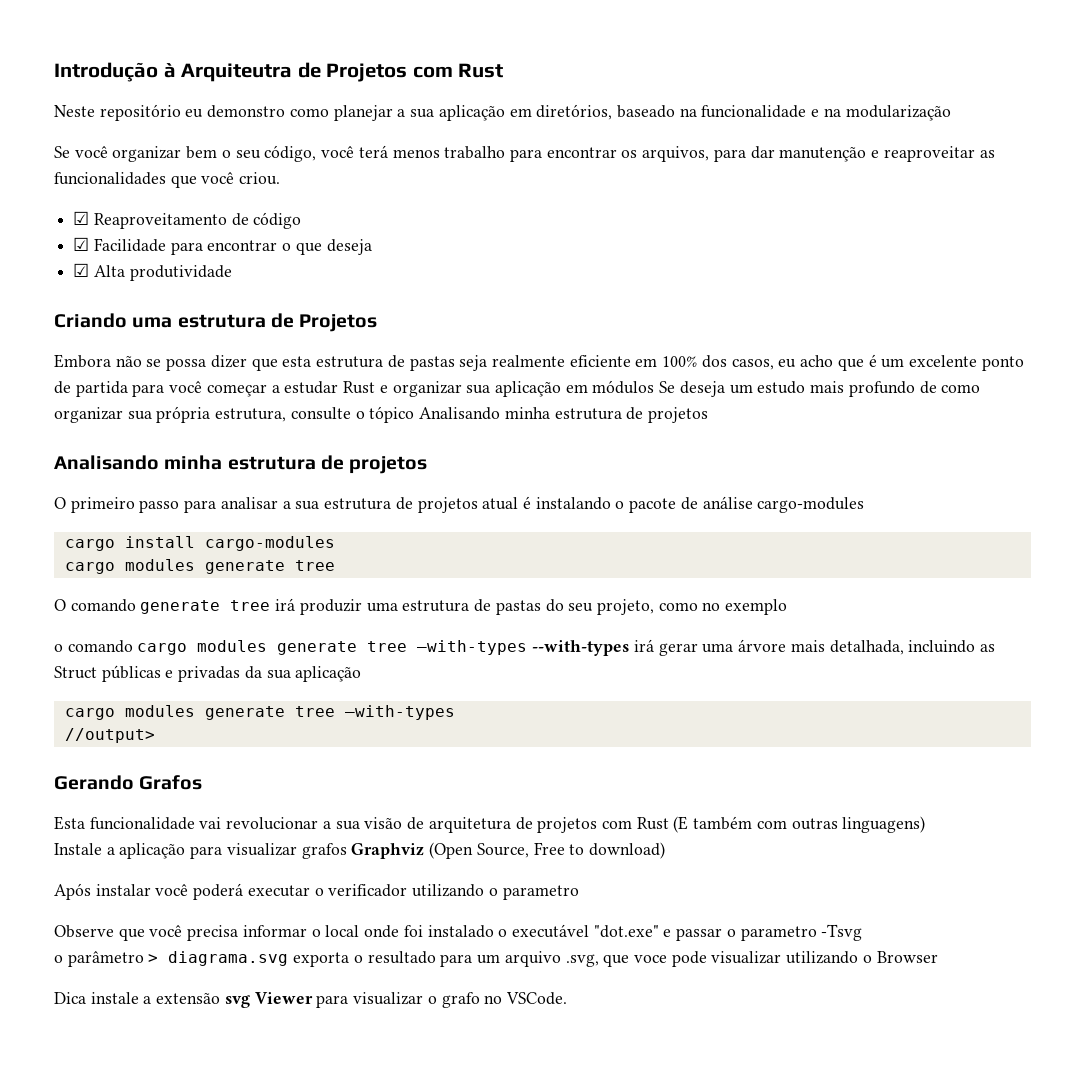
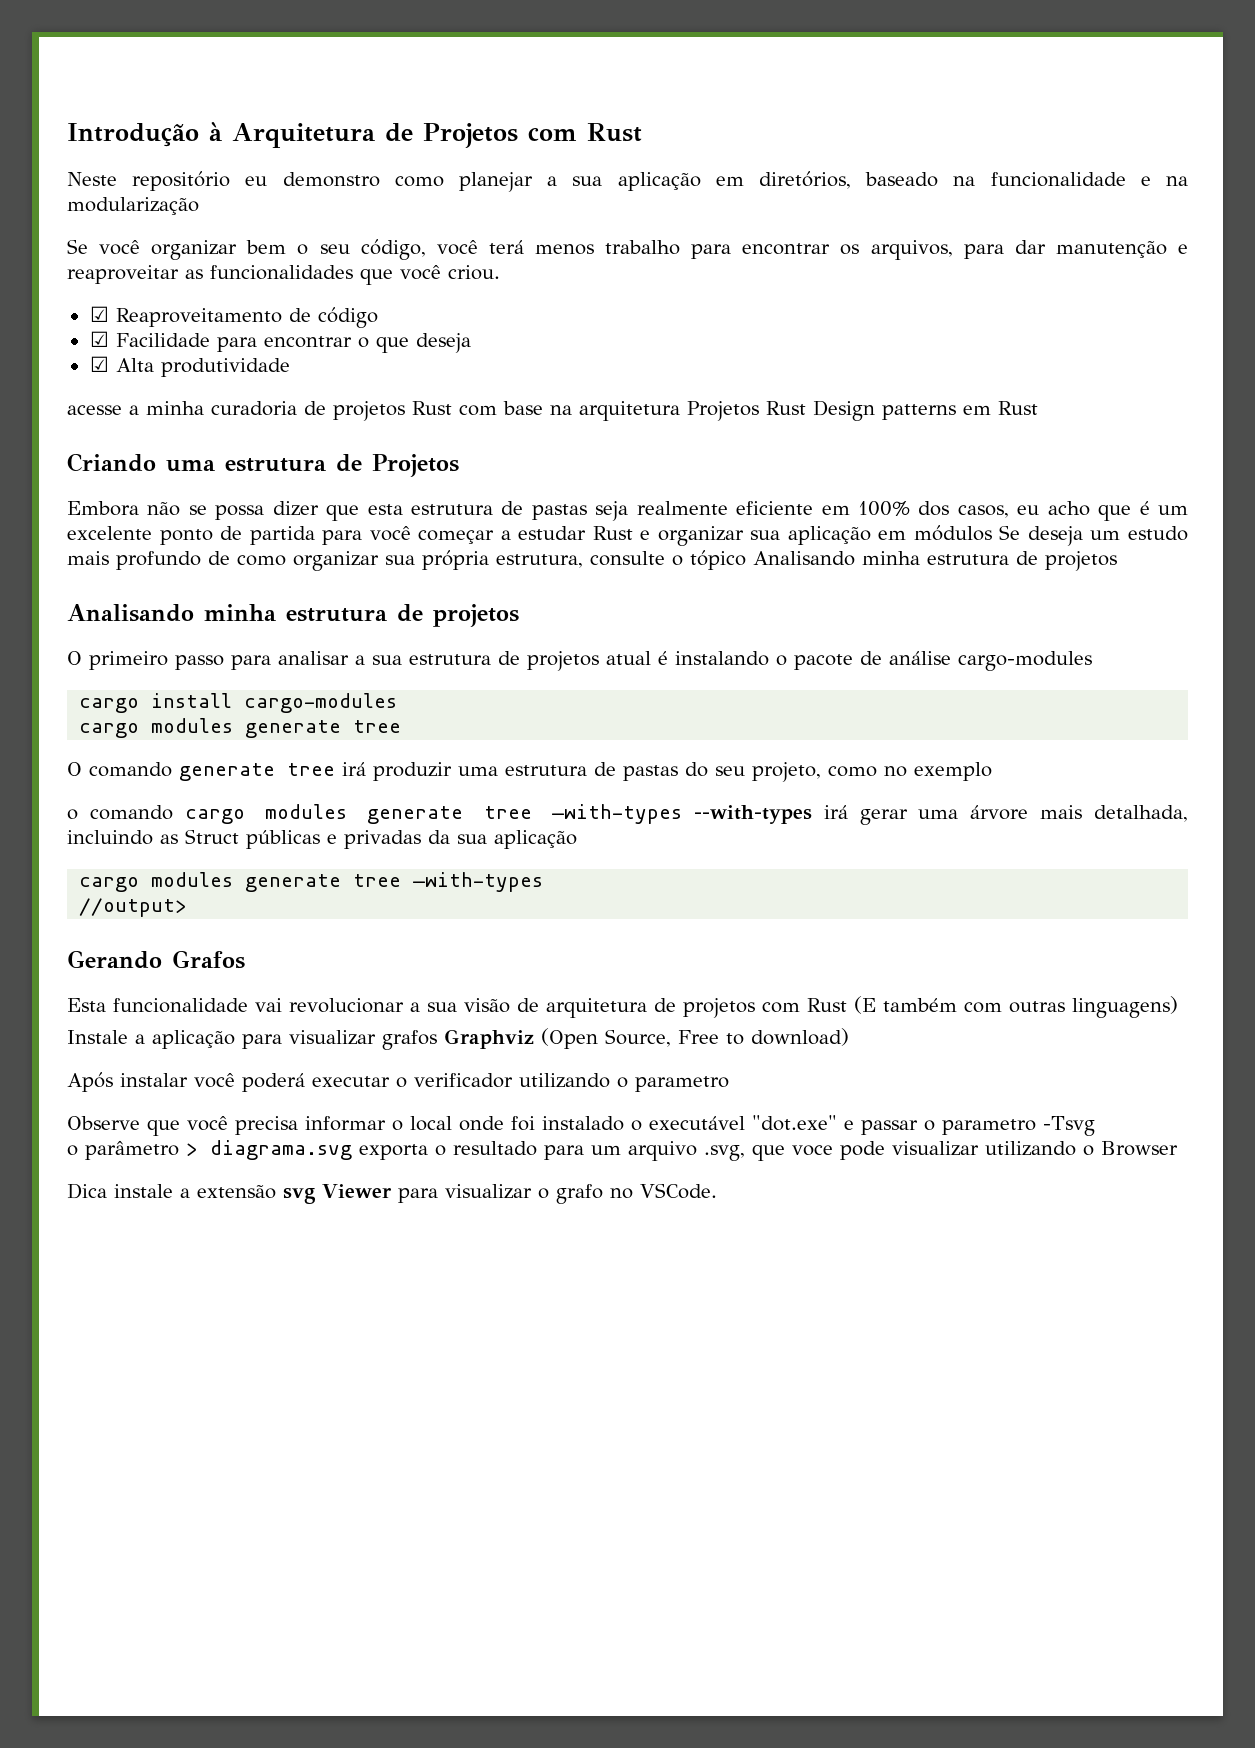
[181,63,293,82] Arquiteutra -> [232,123,375,148] Arquitetura
(232, 273) none -> [67,400,1038,421] // acesse a minha curadoria de projetos Rust com base na arquitetura Projetos Rust Design patterns em Rust

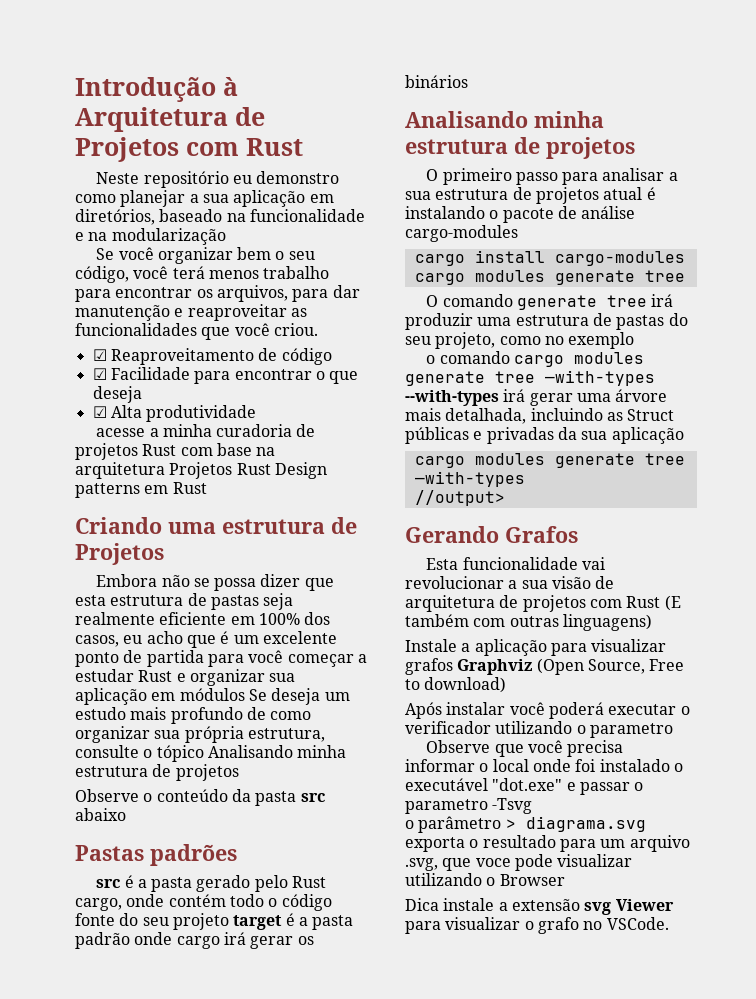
(1117, 561) none -> [75,789,325,806] [75,808,126,821] [75,844,237,866] [96,875,327,892] [75,894,332,911] [75,913,354,930] [75,932,314,949] [405,75,468,88] // Observe o conteúdo da pasta src abaixo // Pastas padrões // src é a pasta gerado pelo Rust cargo, onde contém todo o código fonte do seu projeto target é a pasta padrão onde cargo irá gerar os binários

